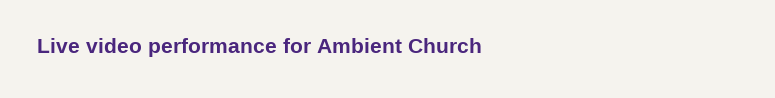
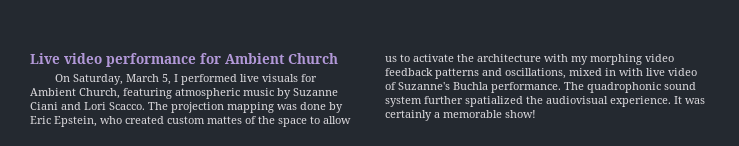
(482, 45) none -> [55,74,318,85] [30,88,338,99] [30,102,343,113] [30,116,351,127] [385,54,674,65] [385,68,697,79] [385,82,696,93] [385,96,705,107] [385,110,536,121] // On Saturday, March 5, I performed live visuals for Ambient Church, featuring atmospheric music by Suzanne Ciani and Lori Scacco. The projection mapping was done by Eric Epstein, who created custom mattes of the space to allow us to activate the architecture with my morphing video feedback patterns and oscillations, mixed in with live video of Suzanne's Buchla performance. The quadrophonic sound system further spatialized the audiovisual experience. It was certainly a memorable show!

